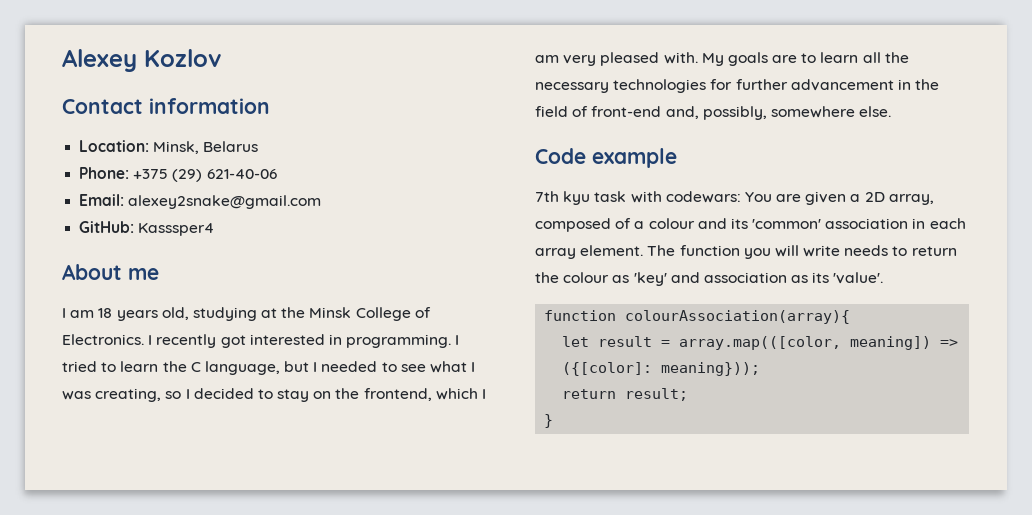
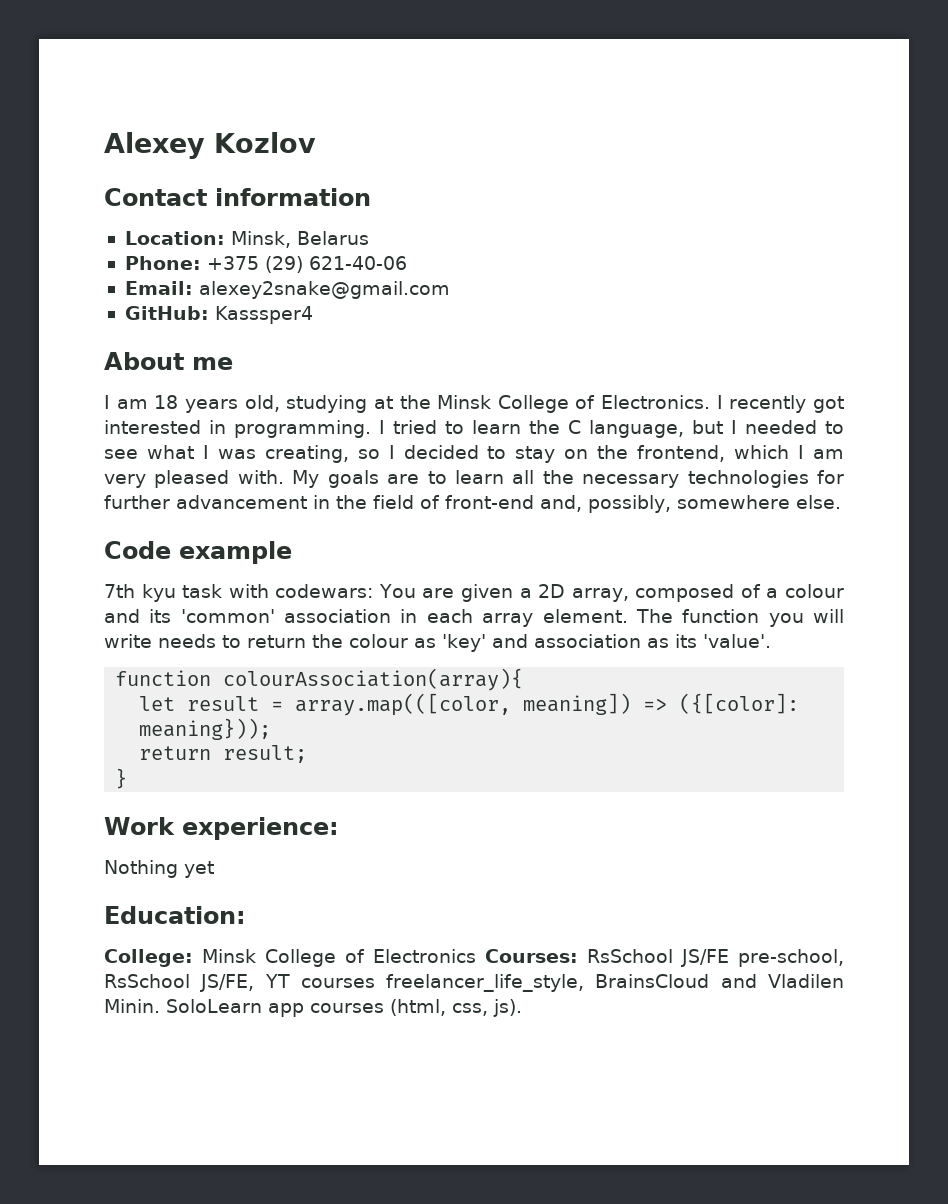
(554, 421) none -> [104,817,339,840] [104,860,214,878] [104,906,246,924] [104,949,844,967] [104,974,844,992] [104,999,522,1017] // Work experience: // Nothing yet // Education: // College: Minsk College of Electronics Courses: RsSchool JS/FE pre-school, RsSchool JS/FE, YT courses freelancer_life_style, BrainsCloud and Vladilen Minin. SoloLearn app courses (html, css, js).

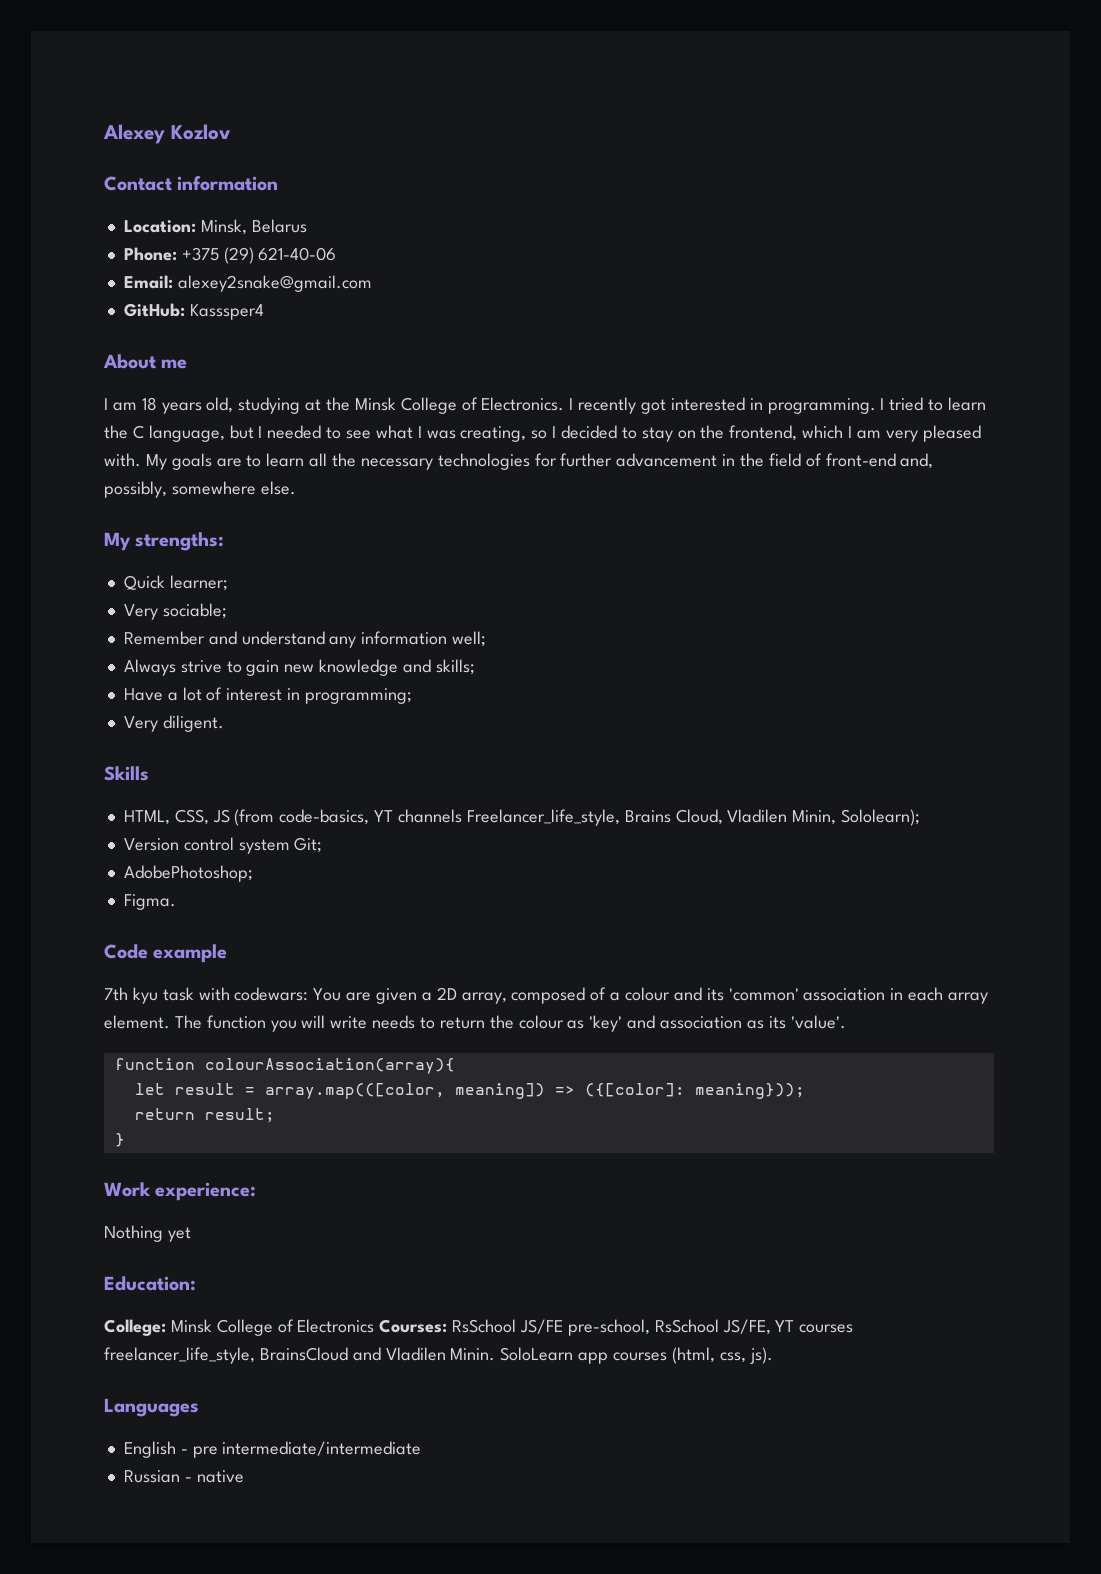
(841, 502) none -> [104,532,225,551] [123,575,228,591] [123,603,227,620] [123,631,487,648] [123,659,475,676] [123,687,412,704] [123,715,224,732] [104,766,149,781] [123,809,921,826] [123,837,323,854] [123,865,253,882] [123,894,176,910] // My strengths: // Quick learner; // Very sociable; // Remember and understand any information well; // Always strive to gain new knowledge and skills; // Have a lot of interest in programming; // Very diligent. // Skills // HTML, CSS, JS (from code-basics, YT channels Freelancer_life_style, Brains Cloud, Vladilen Minin, Sololearn); // Version control system Git; // AdobePhotoshop; // Figma.
(522, 1008) none -> [104,1398,199,1417] [123,1441,422,1458] [123,1470,244,1483] // Languages // English - pre intermediate/intermediate // Russian - native

